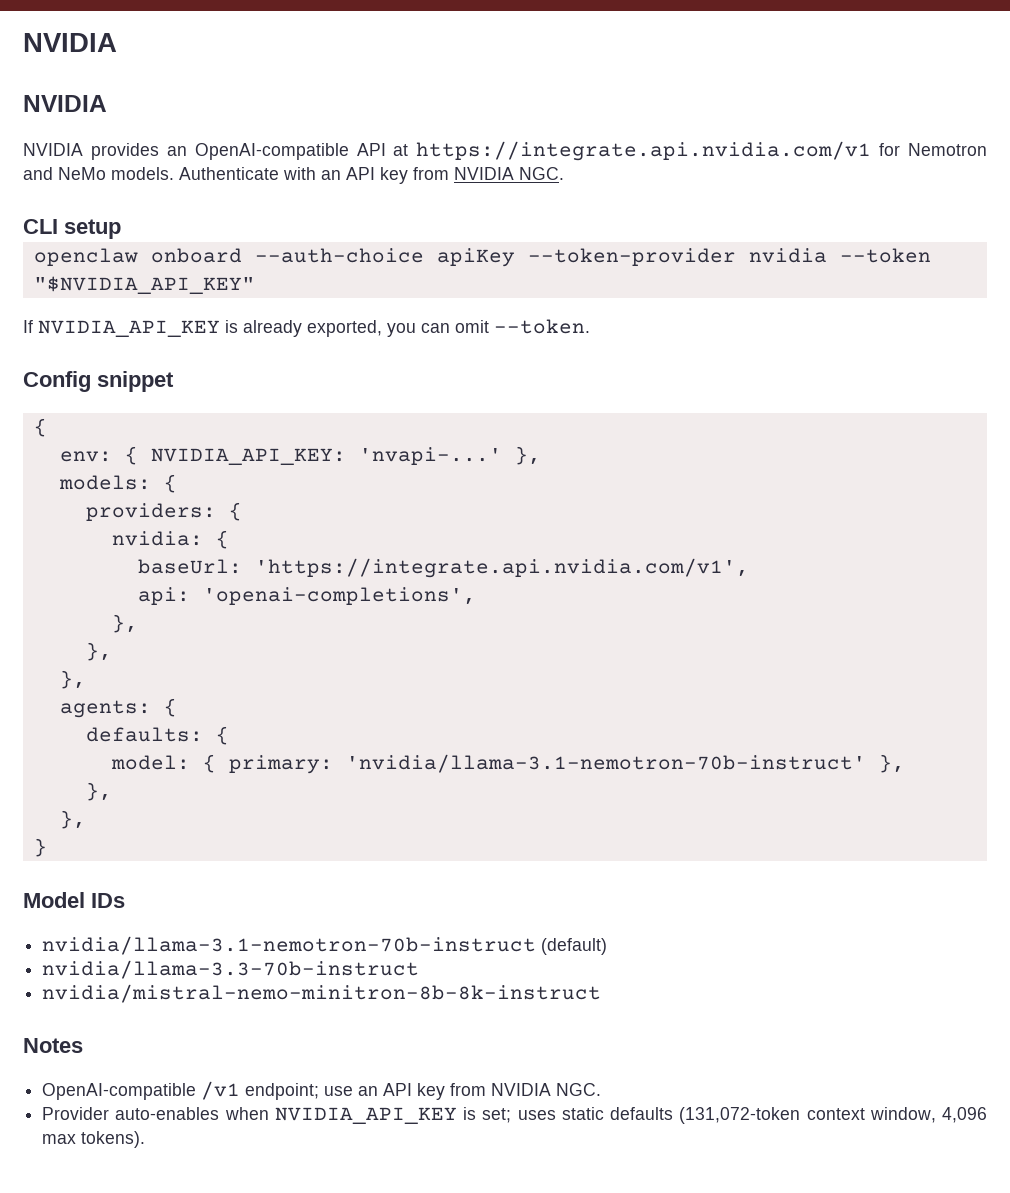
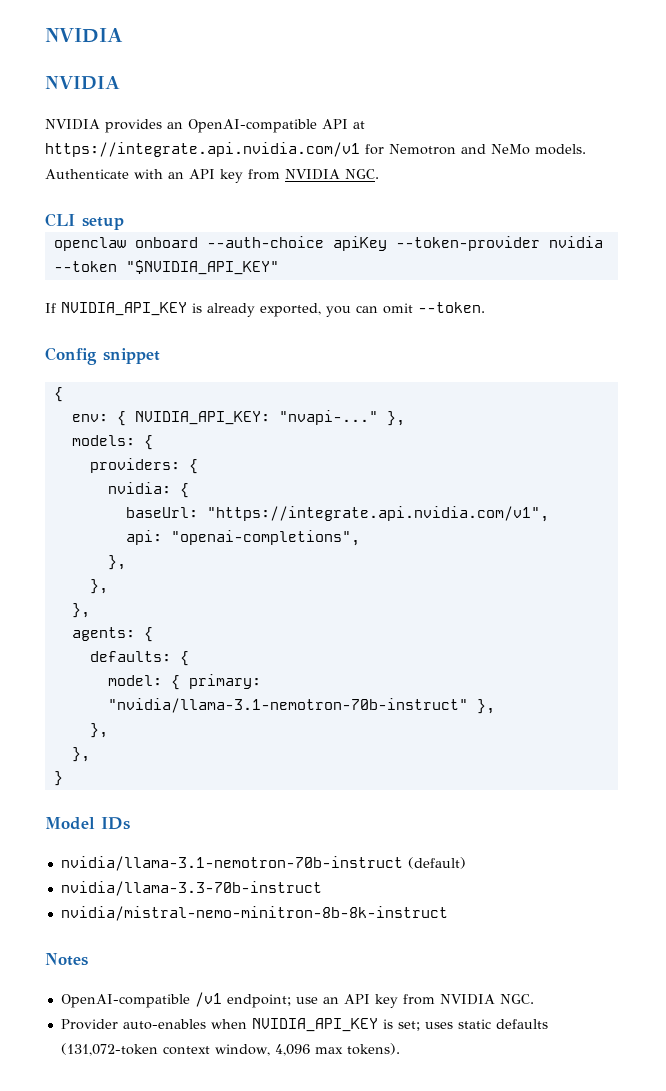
[358,447,502,465] 'nvapi-...' -> [278,410,378,425] "nvapi-..."
[254,558,749,578] 'https://integrate.api.nvidia.com/v1', -> [206,506,549,522] "https://integrate.api.nvidia.com/v1",
[202,587,476,605] 'openai-completions', -> [170,530,360,546] "openai-completions",
[345,754,866,773] 'nvidia/llama-3.1-nemotron-70b-instruct' -> [107,698,468,713] "nvidia/llama-3.1-nemotron-70b-instruct"

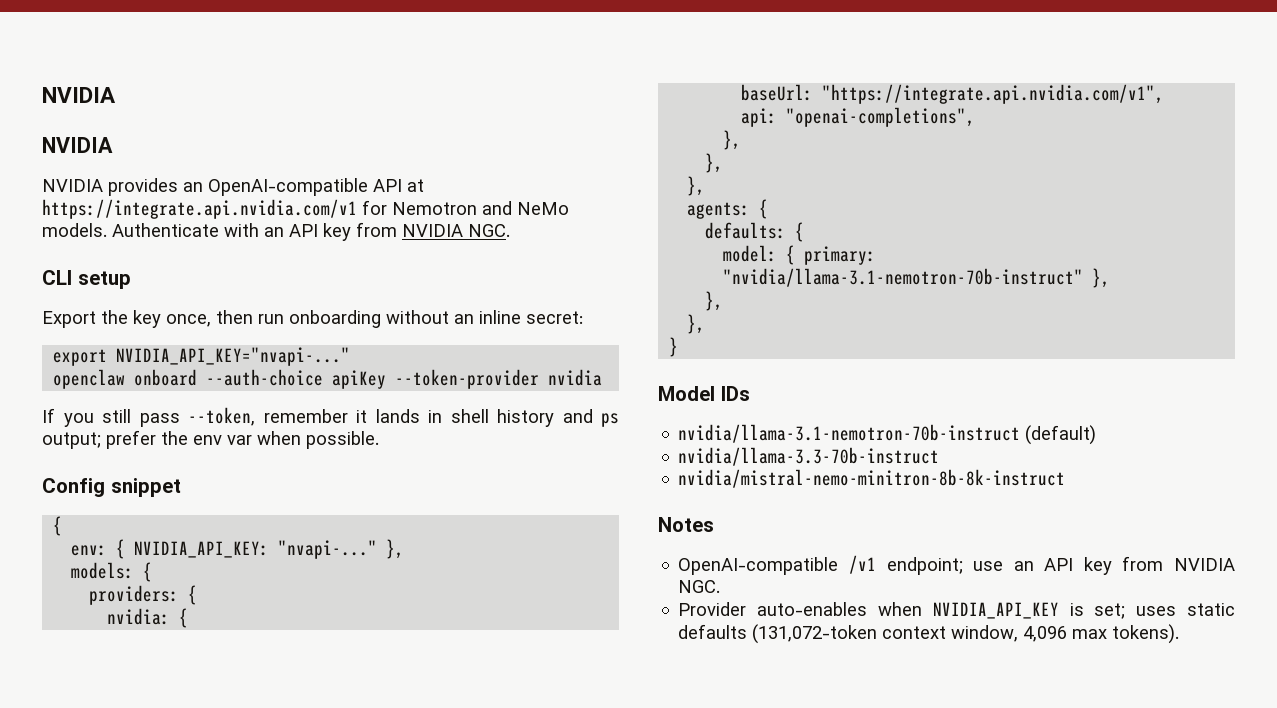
(124, 223) none -> [42,310,583,328] [53,347,351,366] // Export the key once, then run onboarding without an inline secret: // export NVIDIA_API_KEY="nvapi-..."
[53,260,279,275] --token "$NVIDIA_API_KEY" -> (603, 377) none
[61,302,485,317] NVIDIA_API_KEY is already exported, you can omit --token. -> [63,407,619,427] [42,430,379,449] you still pass --token, remember it lands in shell history and ps output; prefer the env var when possible.

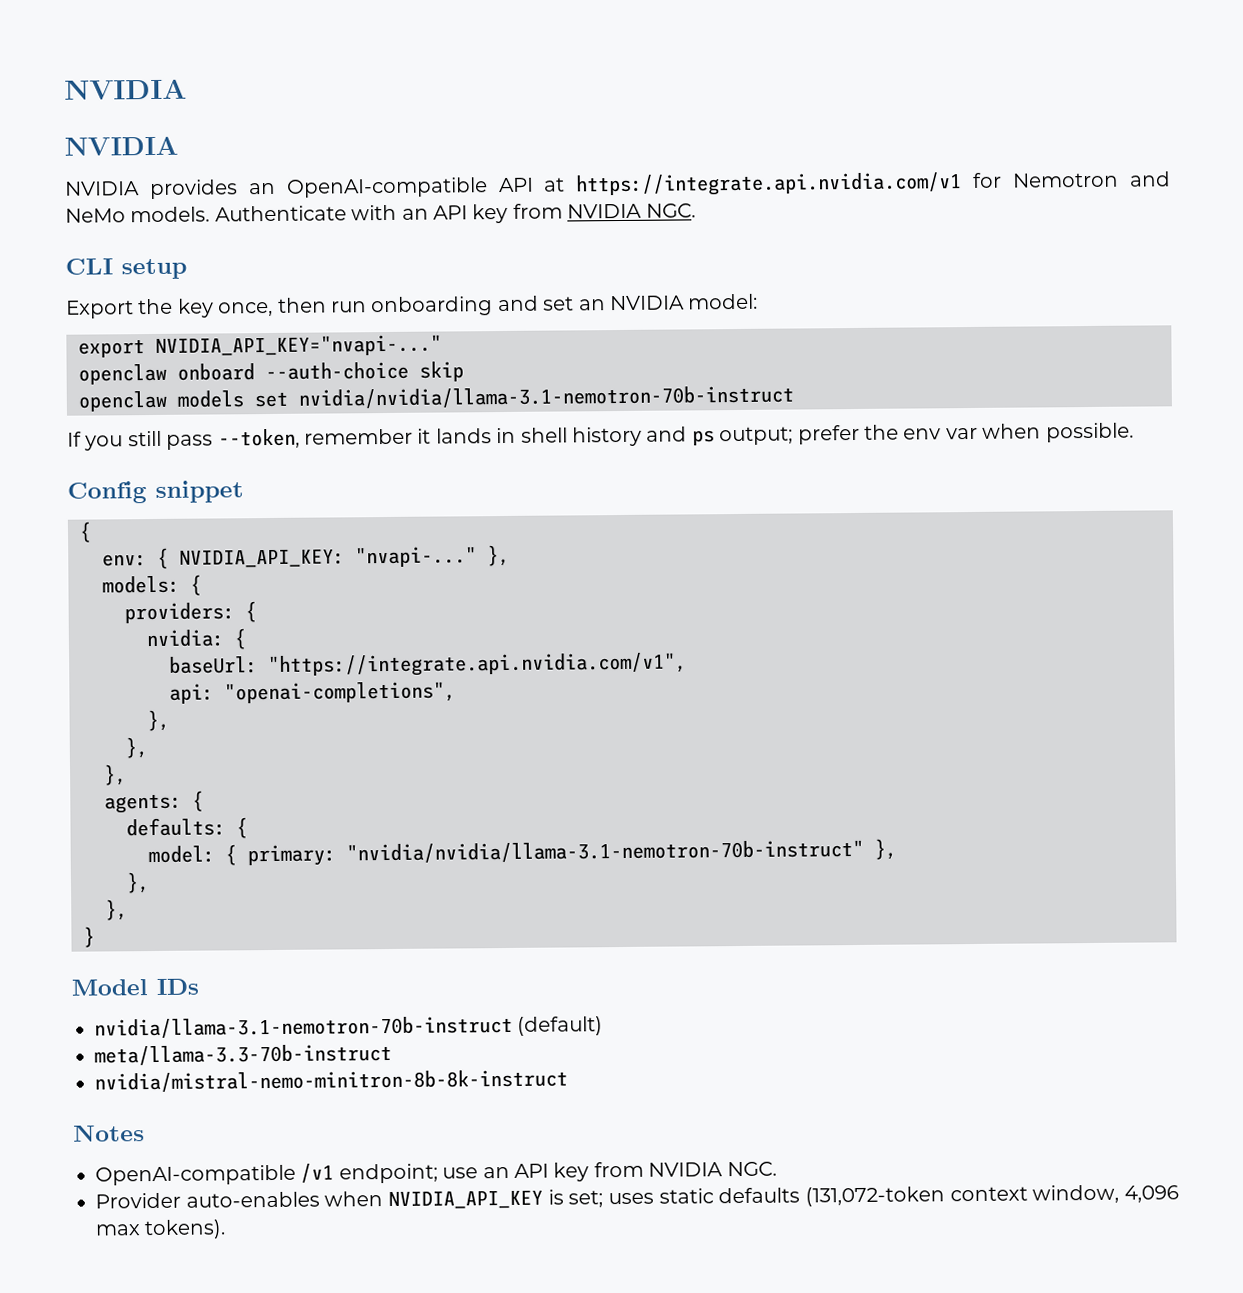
[386,310,583,324] without an inline secret: -> [496,293,759,312] and set an NVIDIA model:
[332,369,603,389] apiKey --token-provider nvidia -> [419,361,464,382] [78,385,794,412] skip // openclaw models set nvidia/nvidia/llama-3.1-nemotron-70b-instruct
[723,268,1084,287] "nvidia/llama-3.1-nemotron-70b-instruct" -> [346,839,864,864] "nvidia/nvidia/llama-3.1-nemotron-70b-instruct"
[678,447,940,466] nvidia/llama-3.3-70b-instruct -> [94,1043,392,1066] meta/llama-3.3-70b-instruct

